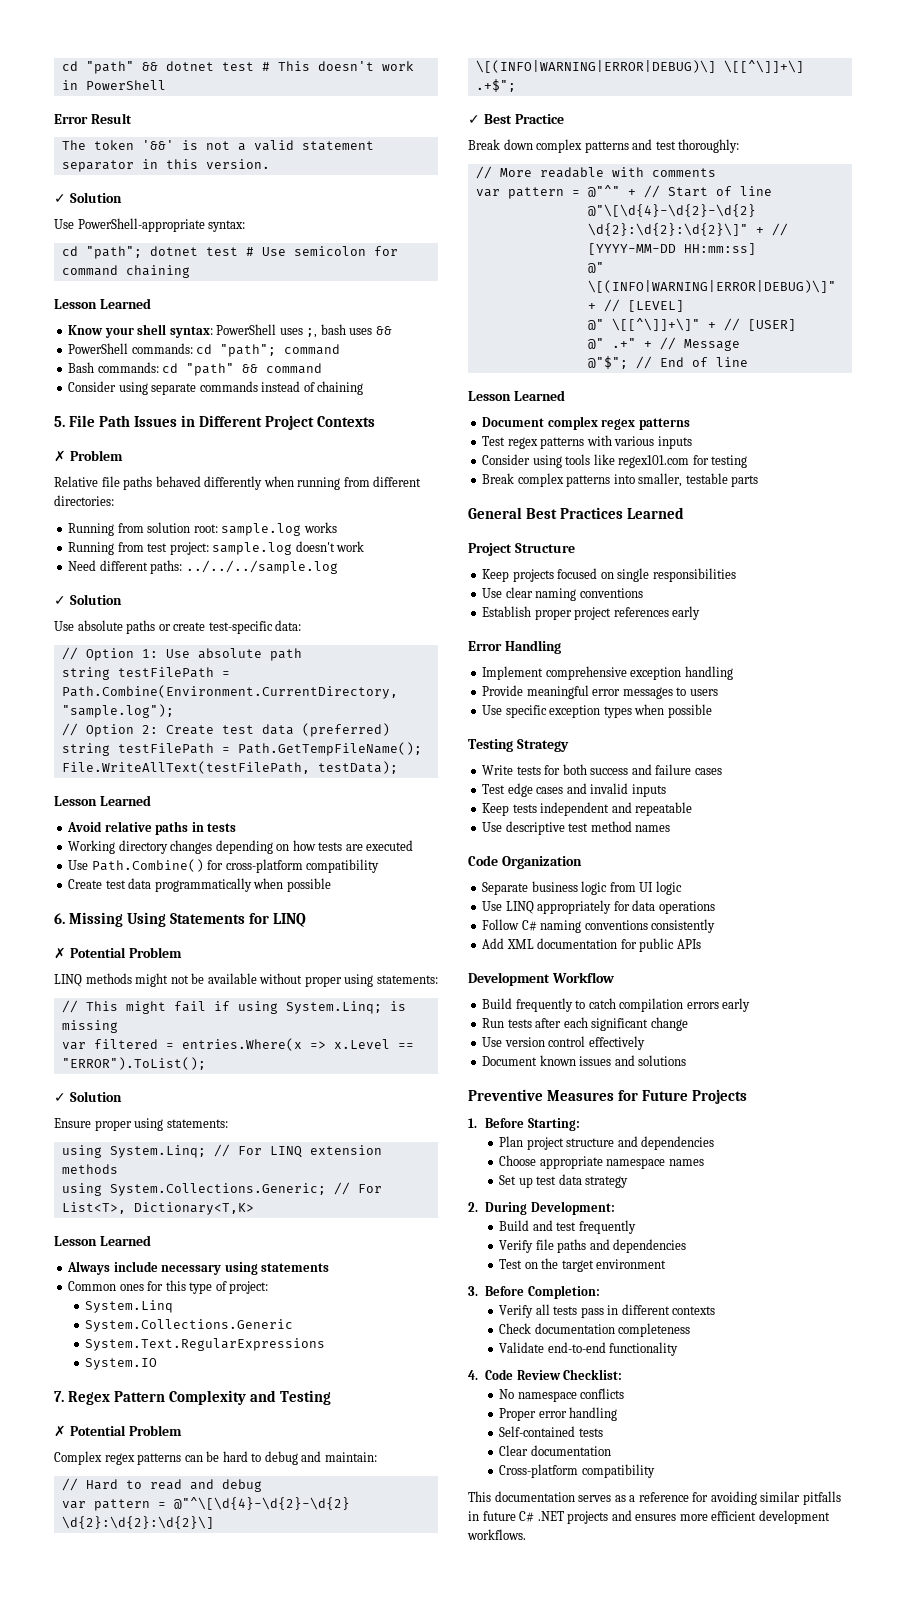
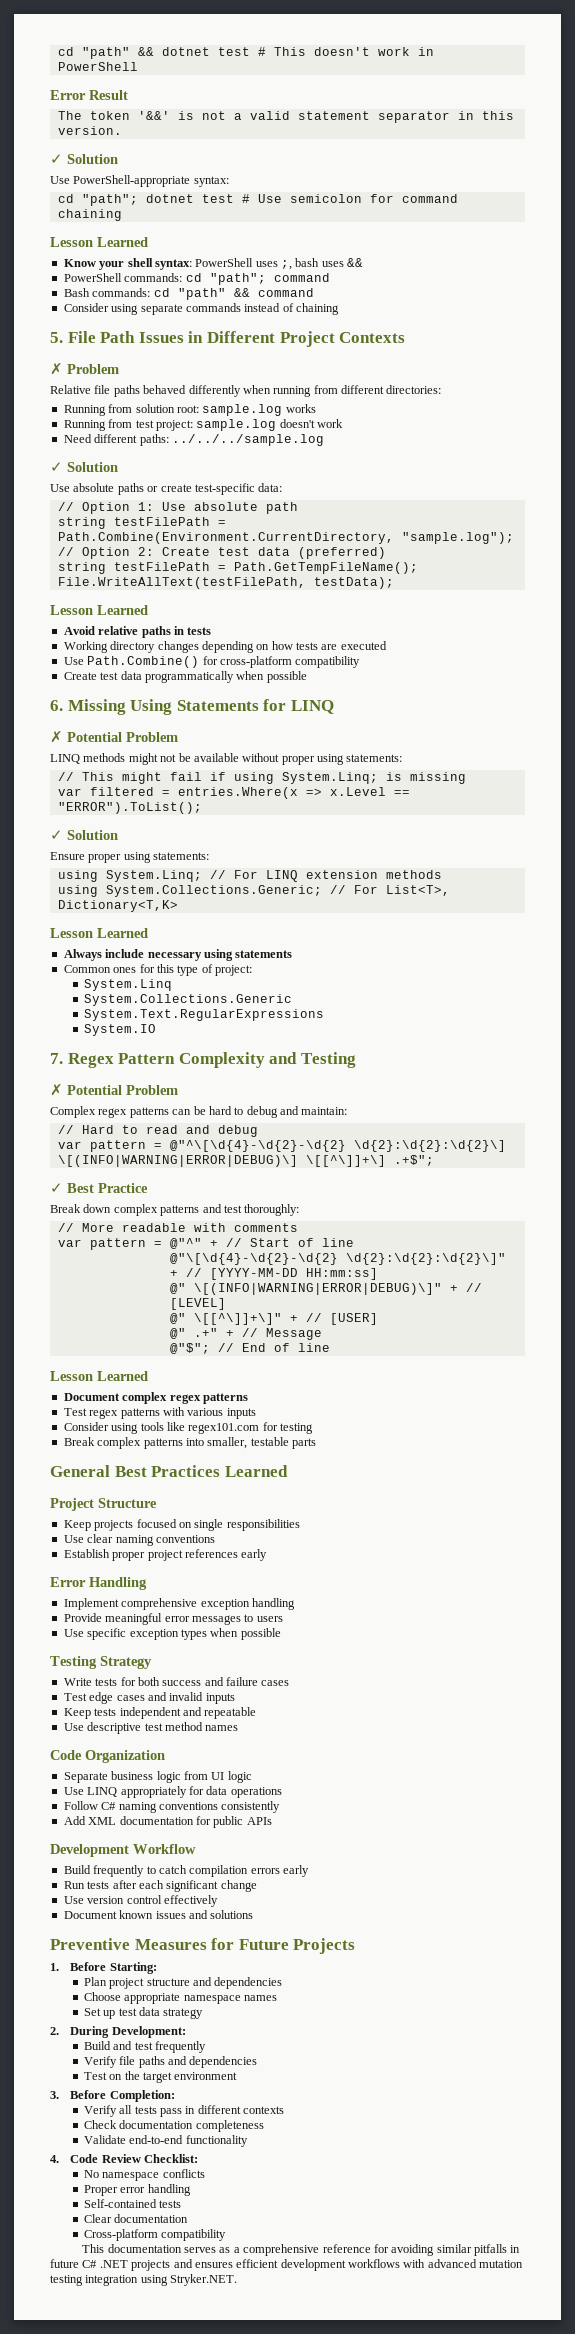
(636, 1498) none -> [243,2244,320,2256] comprehensive
[679,1514,708,1521] more -> (233, 2265) none
[467,1529,526,1540] workflows. -> [348,2259,524,2268] [50,2274,238,2286] workflows with advanced mutation testing integration using Stryker.NET.

